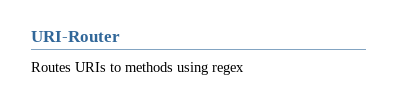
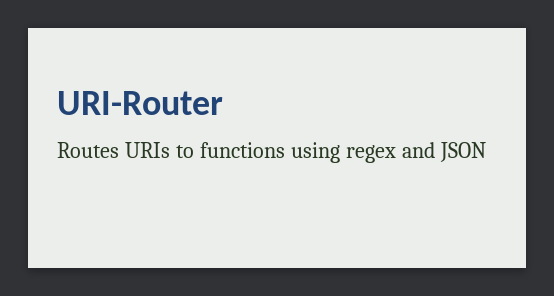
[125,62,173,72] methods -> [199,142,285,158] functions
(244, 69) none -> [401,142,486,162] and JSON

